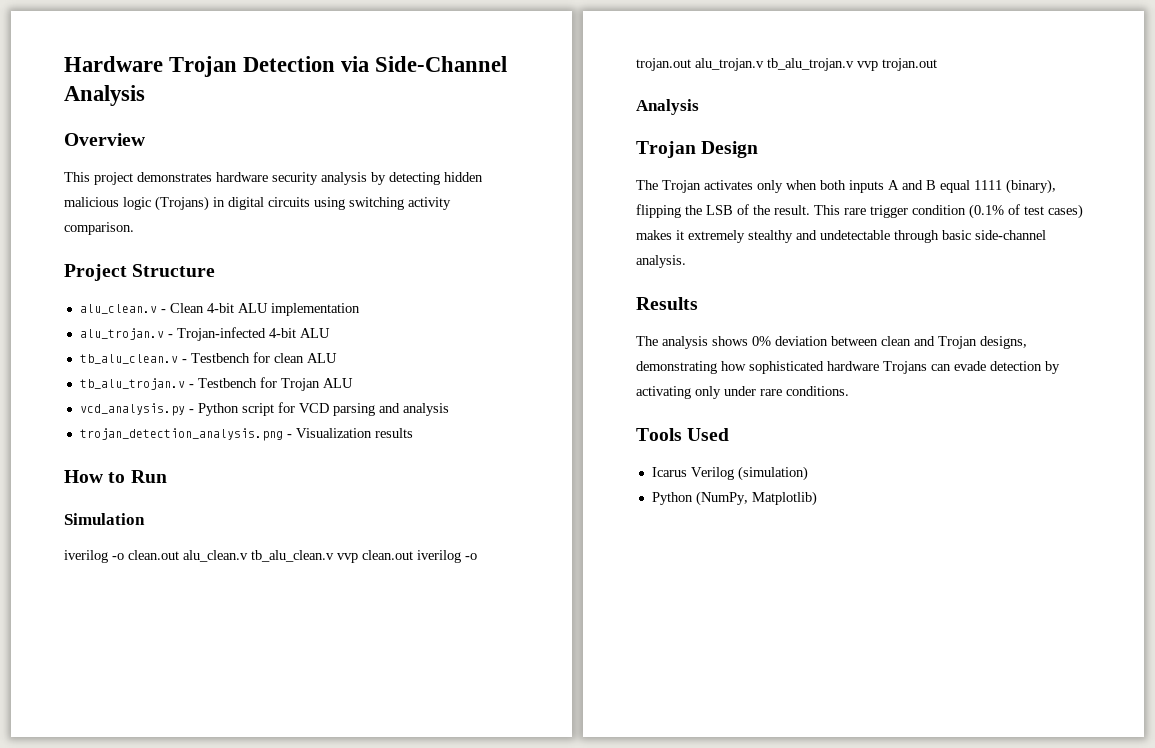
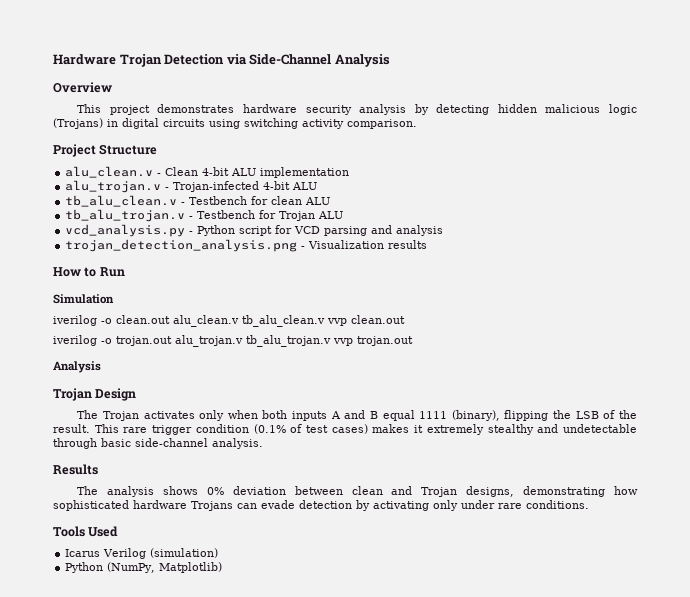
(413, 555) none -> (405, 319) //

